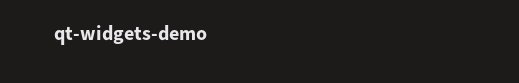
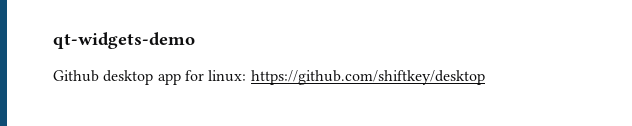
(207, 35) none -> [53,70,485,85] // Github desktop app for linux: https://github.com/shiftkey/desktop

